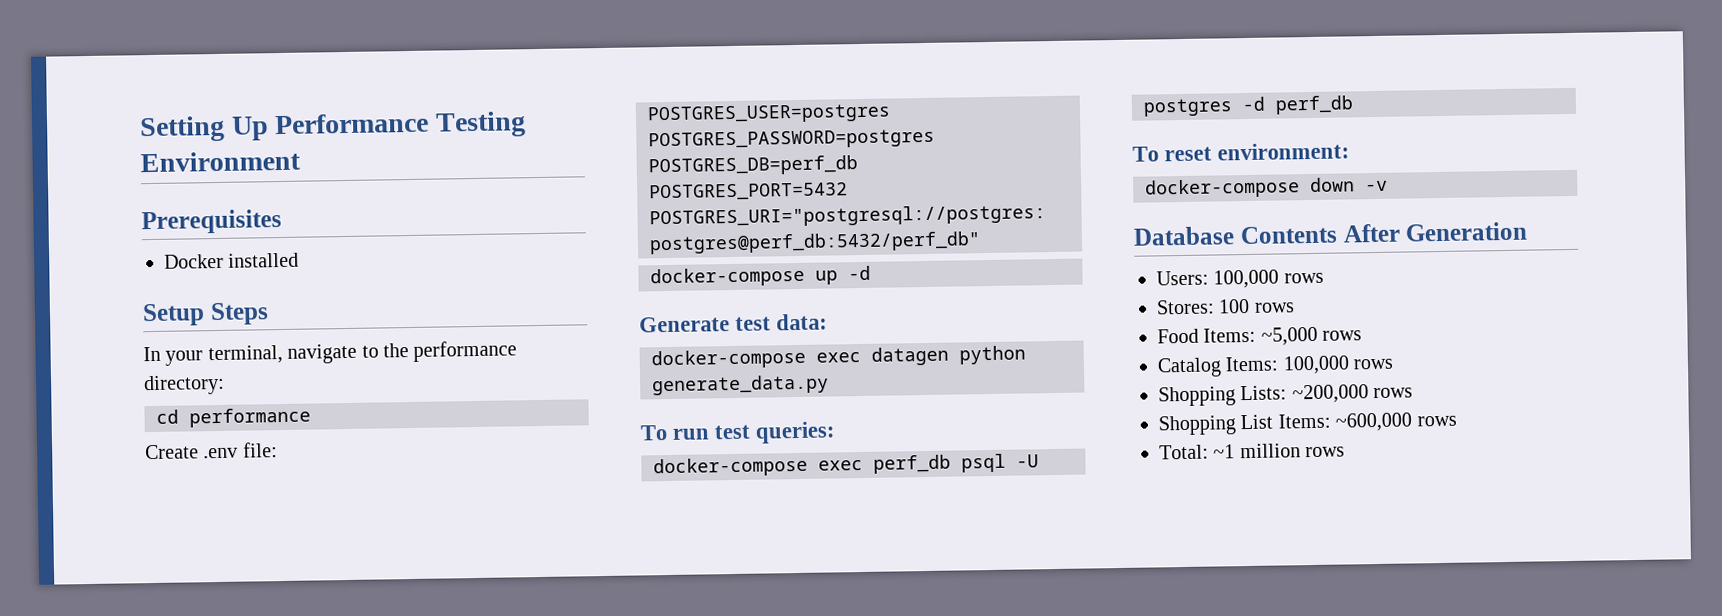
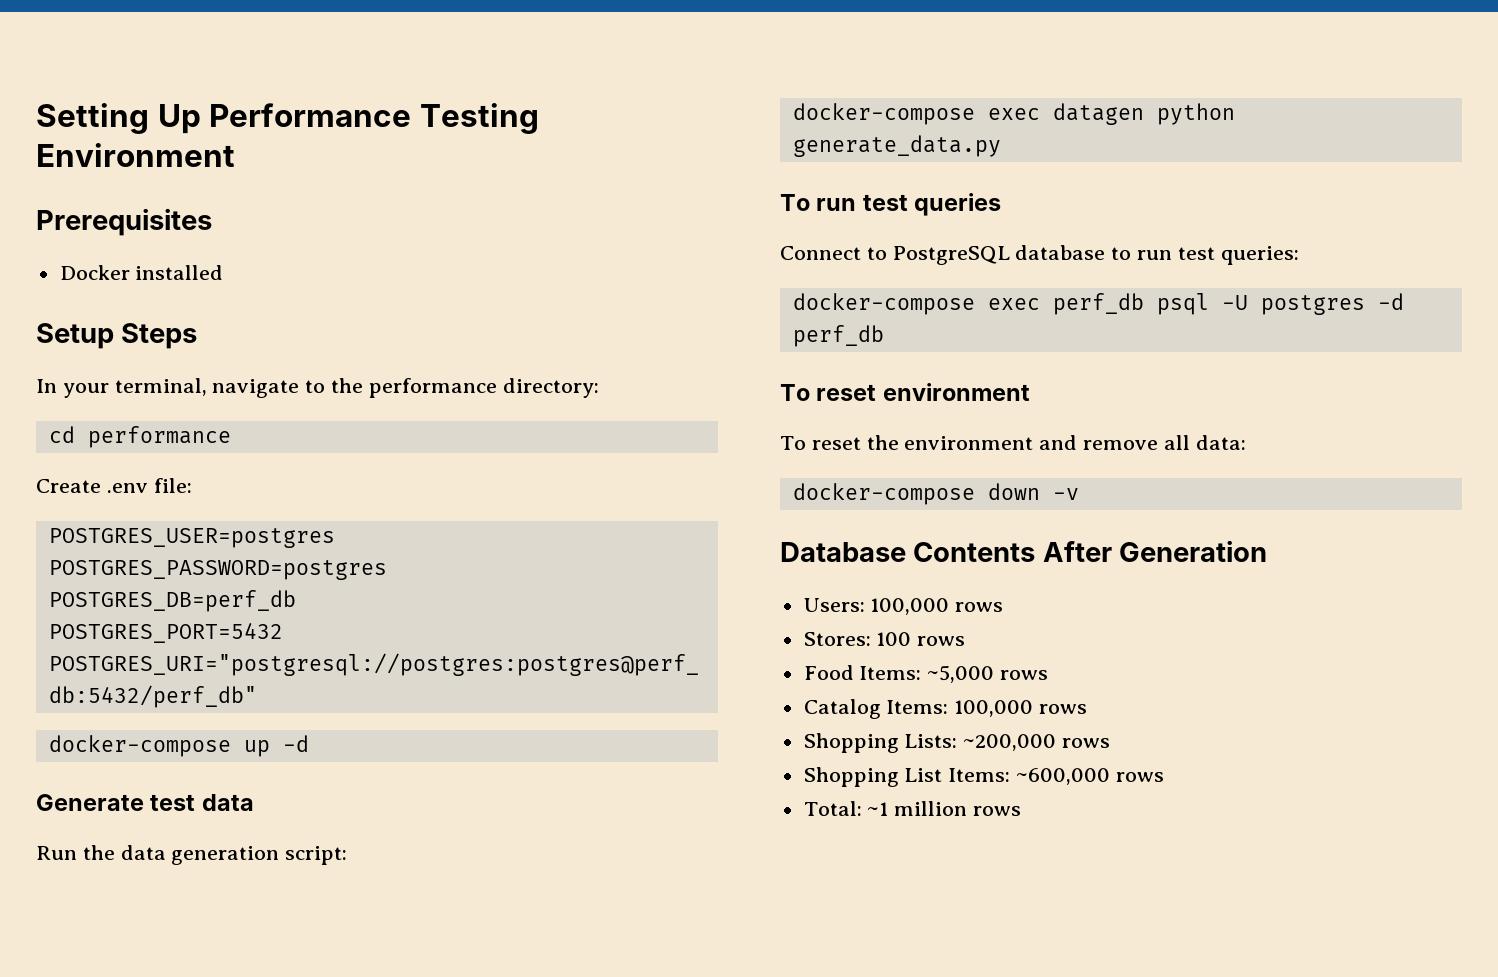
[776,313,829,331] data: -> [201,794,254,811] [36,845,348,865] data // Run the data generation script:
(752, 432) none -> [914,193,1002,216] [780,245,1215,265] queries // Connect to PostgreSQL database to run test
[1217,142,1351,161] environment: -> [882,383,1030,401] [780,435,1246,450] environment // To reset the environment and remove all data:

